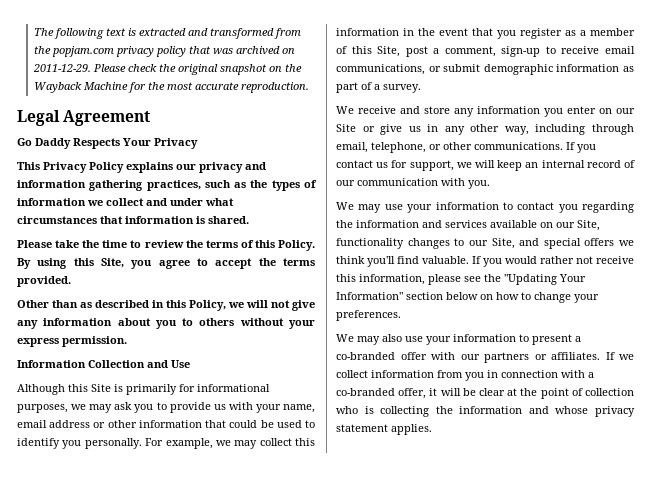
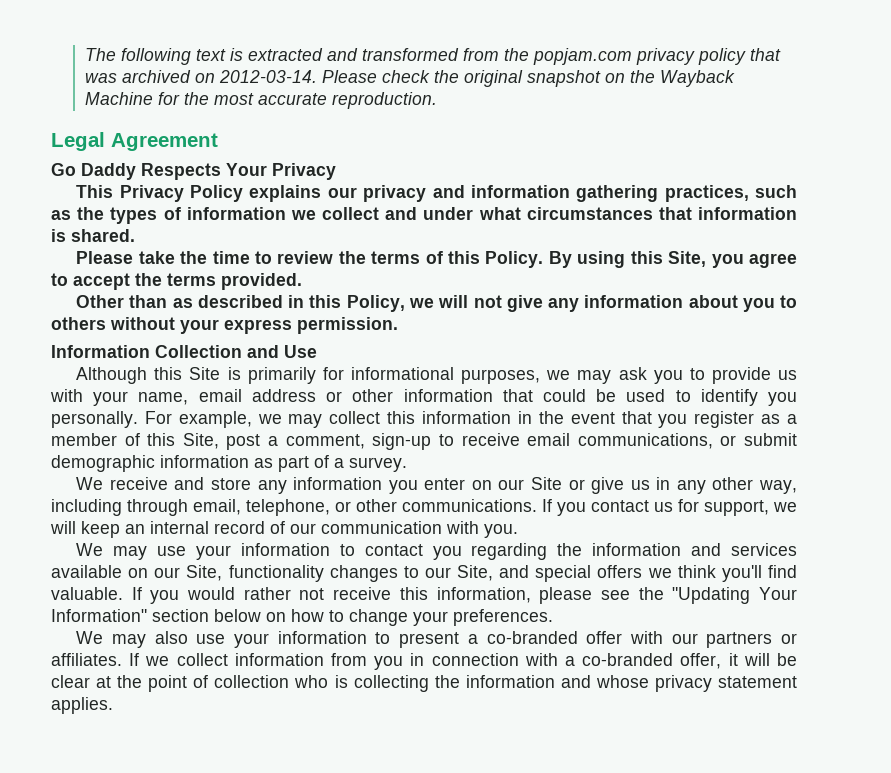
[32,64,91,72] 2011-12-29. -> [219,70,318,83] 2012-03-14.

